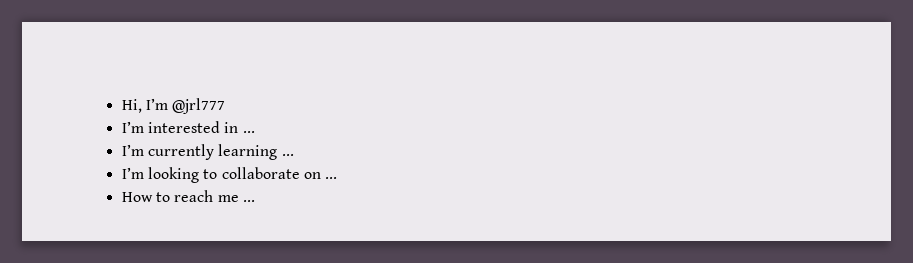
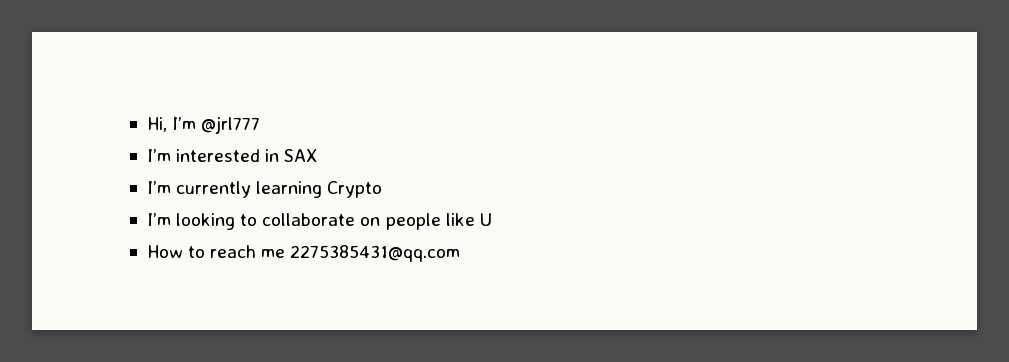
[242,131,255,133] ... -> [284,149,318,162] SAX
[281,154,294,156] ... -> [327,181,383,198] Crypto
[325,177,338,179] ... -> [385,213,492,230] people like U
[242,200,255,202] ... -> [290,245,461,262] 2275385431@qq.com

